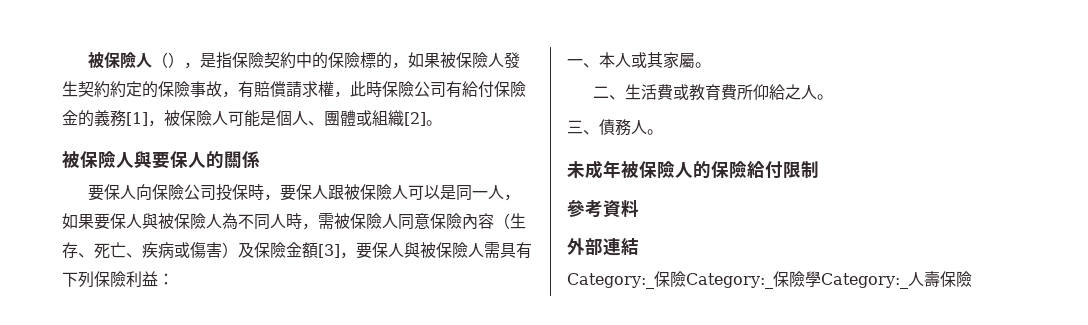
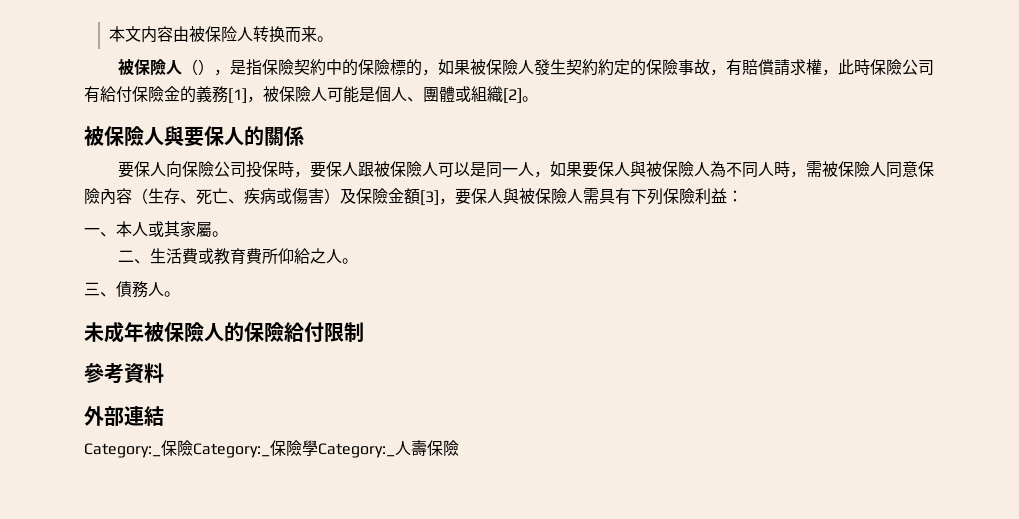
(88, 60) none -> [109,26,334,43] 本文内容由被保险人转换而来。 //

